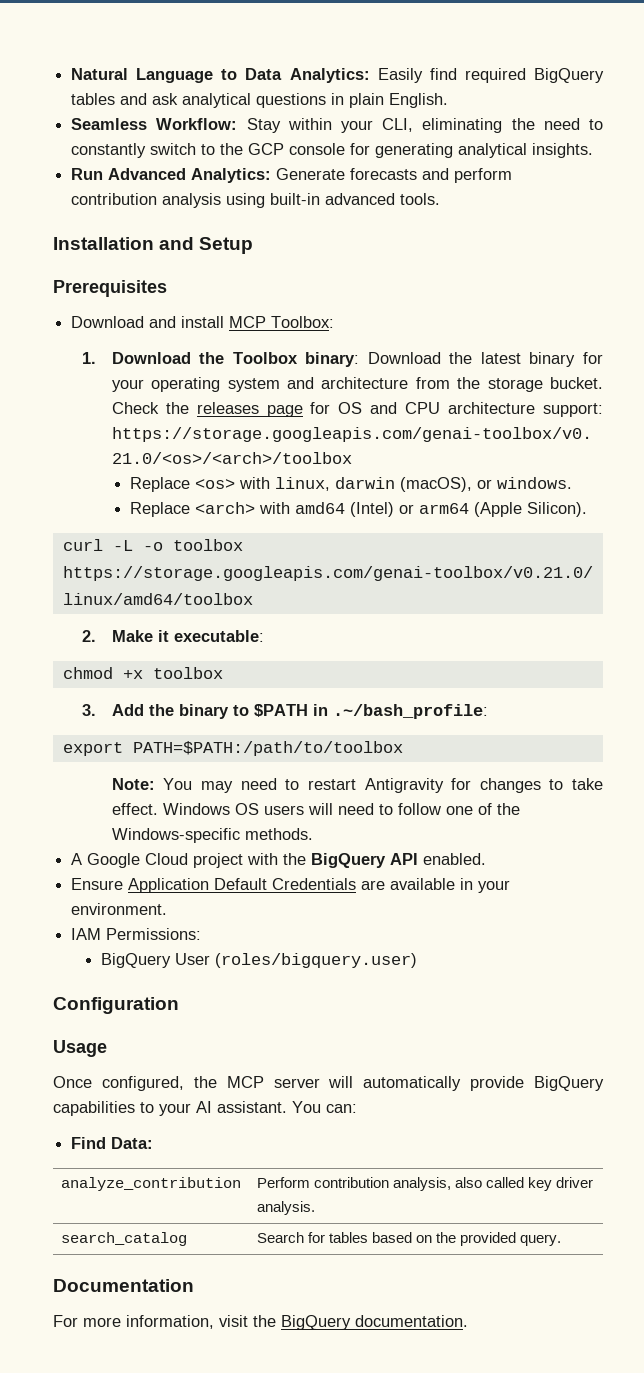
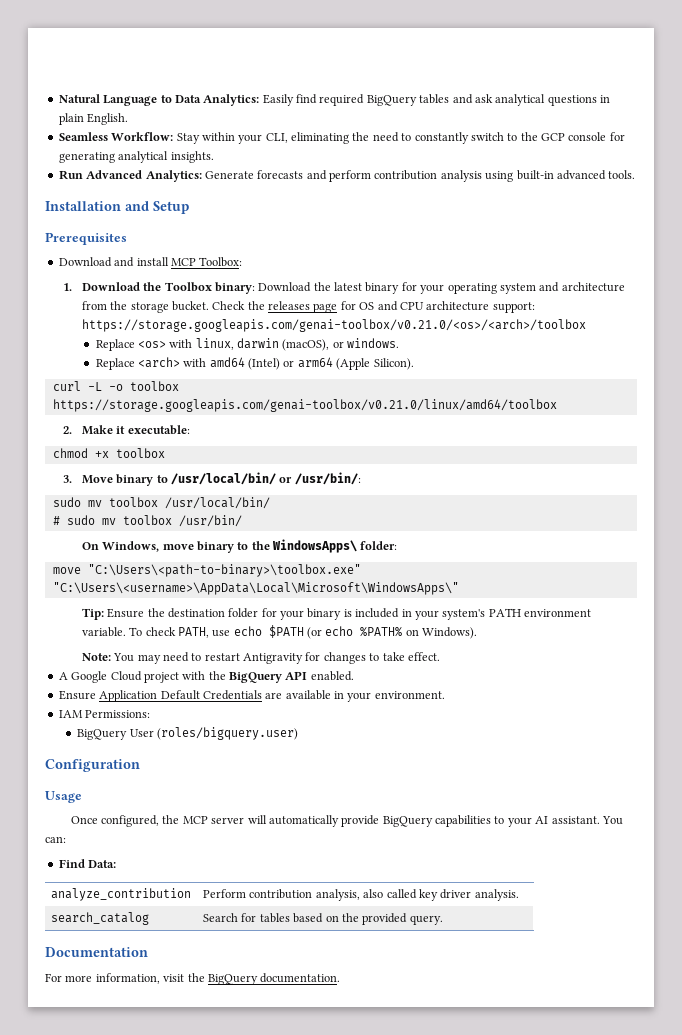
[111,704,488,719] [62,741,403,756] Add the binary to $PATH in .~/bash_profile: // export PATH=$PATH:/path/to/toolbox -> [81,472,361,486] [52,497,270,509] [52,515,242,527] [81,539,398,553] [52,564,361,577] [52,582,459,595] [81,608,592,620] [81,625,478,639] Move binary to /usr/local/bin/ or /usr/bin/: // sudo mv toolbox /usr/local/bin/ // # sudo mv toolbox /usr/bin/ // On Windows, move binary to the WindowsApps\ folder: // move "C:\Users\<path-to-binary>\toolbox.exe" "C:\Users\<username>\AppData\Local\Microsoft\WindowsApps\" // Tip: Ensure the destination folder for your binary is included in your system's PATH environment variable. To check PATH, use echo $PATH (or echo %PATH% on Windows).
[162,803,520,815] [111,828,313,843] Windows OS users will need to follow one of the Windows-specific methods. -> (440, 656) none

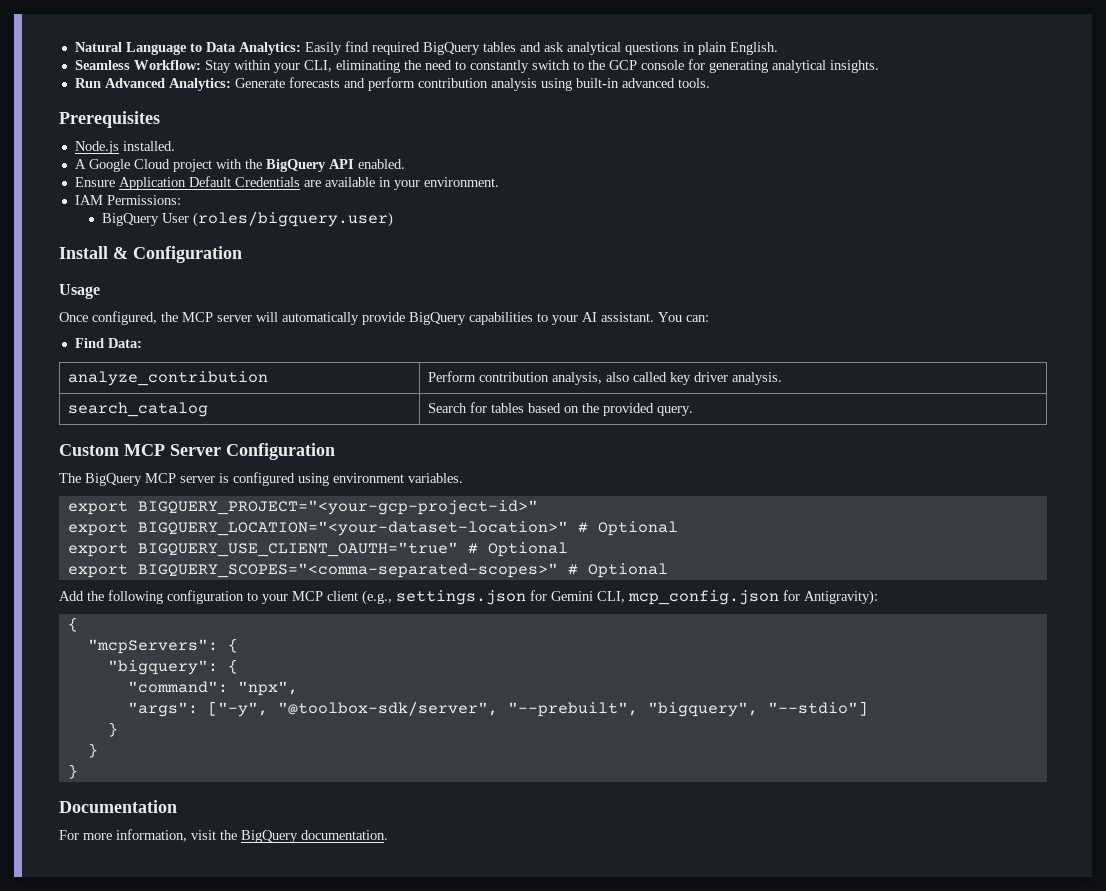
[45,201,189,214] [45,232,127,245] [58,257,243,267] [63,282,625,294] [81,301,535,313] [81,319,586,332] [95,338,400,351] [95,357,414,370] [52,381,179,391] [52,399,557,412] [63,425,190,435] [52,448,165,458] [63,472,361,486] [52,497,270,509] [52,515,242,527] [81,539,398,553] [52,564,361,577] [52,582,459,595] [81,608,592,620] [81,625,478,639] [81,652,440,664] Installation and Setup // Prerequisites // Download and install MCP Toolbox: // 1. Download the Toolbox binary: Download the latest binary for your operating system and architecture from the storage bucket. Check the releases page for OS and CPU architecture support: https://storage.googleapis.com/genai-toolbox/v0.21.0/<os>/<arch>/toolbox // Replace <os> with linux, darwin (macOS), or windows. // Replace <arch> with amd64 (Intel) or arm64 (Apple Silicon). // curl -L -o toolbox https://storage.googleapis.com/genai-toolbox/v0.21.0/linux/amd64/toolbox // 2. Make it executable: // chmod +x toolbox // 3. Move binary to /usr/local/bin/ or /usr/bin/: // sudo mv toolbox /usr/local/bin/ // # sudo mv toolbox /usr/bin/ // On Windows, move binary to the WindowsApps\ folder: // move "C:\Users\<path-to-binary>\toolbox.exe" "C:\Users\<username>\AppData\Local\Microsoft\WindowsApps\" // Tip: Ensure the destination folder for your binary is included in your system's PATH environment variable. To check PATH, use echo $PATH (or echo %PATH% on Windows). // Note: You may need to restart Antigravity for changes to take effect. -> [59,111,160,128] [74,141,175,154] Prerequisites // Node.js installed.
(298, 733) none -> [59,246,128,259] Install &
(443, 920) none -> [59,443,335,460] [59,472,463,486] [67,500,538,515] [67,521,678,536] [67,542,568,557] [67,563,668,578] [59,590,878,605] [67,617,78,632] [87,638,238,654] [107,659,238,675] [127,681,298,696] [127,701,868,717] [107,722,118,737] [87,743,98,758] [67,764,78,779] // Custom MCP Server Configuration // The BigQuery MCP server is configured using environment variables. // export BIGQUERY_PROJECT="<your-gcp-project-id>" // export BIGQUERY_LOCATION="<your-dataset-location>" # Optional // export BIGQUERY_USE_CLIENT_OAUTH="true" # Optional // export BIGQUERY_SCOPES="<comma-separated-scopes>" # Optional // Add the following configuration to your MCP client (e.g., settings.json for Gemini CLI, mcp_config.json for Antigravity): // { // "mcpServers": { // "bigquery": { // "command": "npx", // "args": ["-y", "@toolbox-sdk/server", "--prebuilt", "bigquery", "--stdio"] // } // } // }

